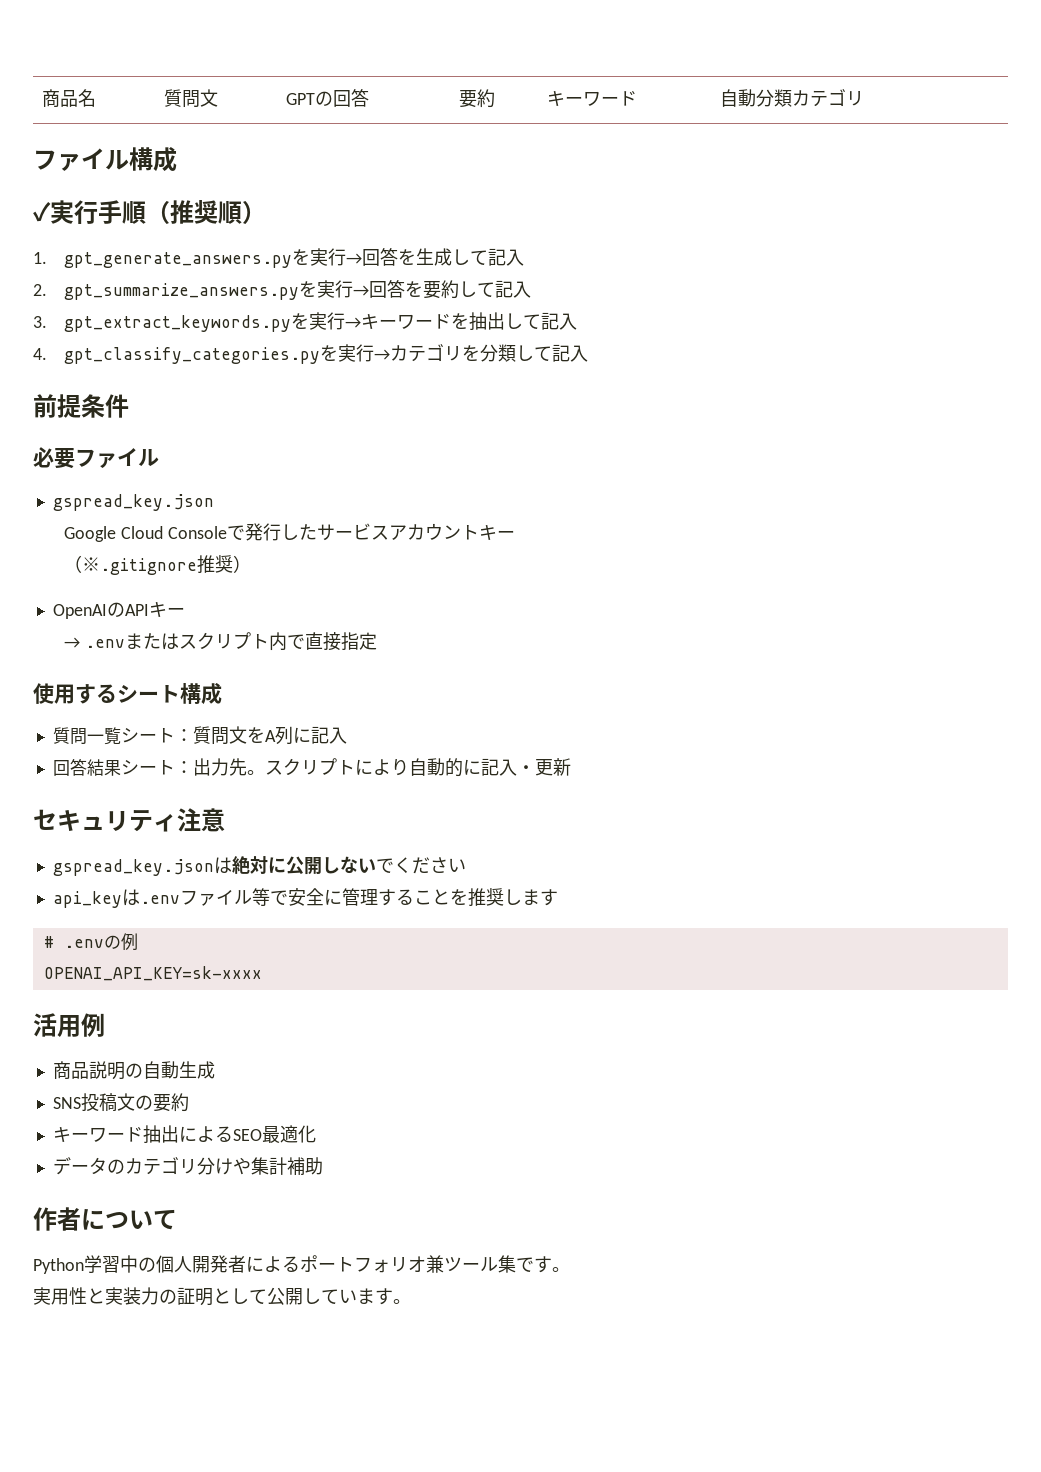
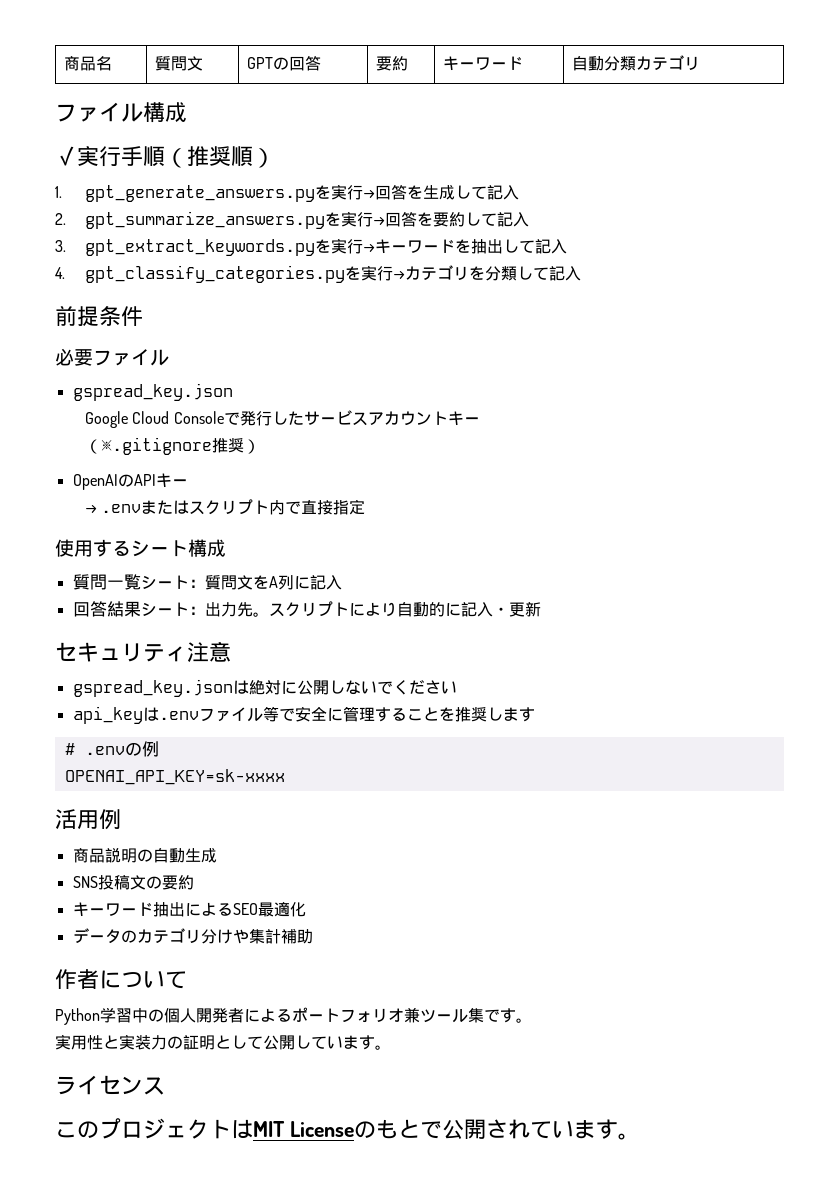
(411, 1301) none -> [55,1075,165,1095] [55,1118,640,1140] // ライセンス // このプロジェクトはMIT Licenseのもとで公開されています。

